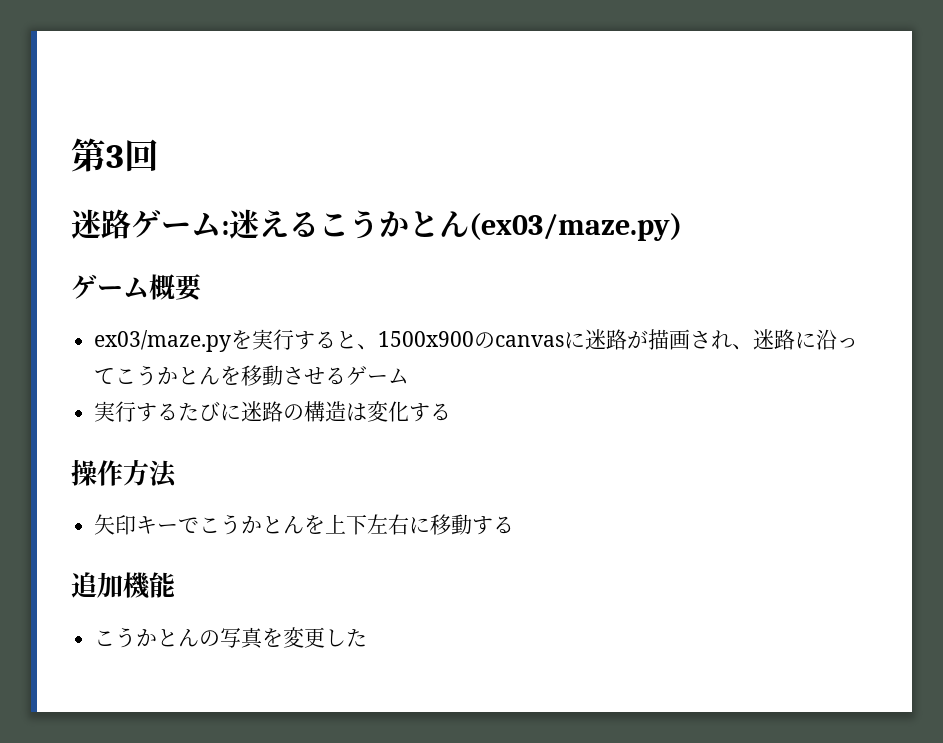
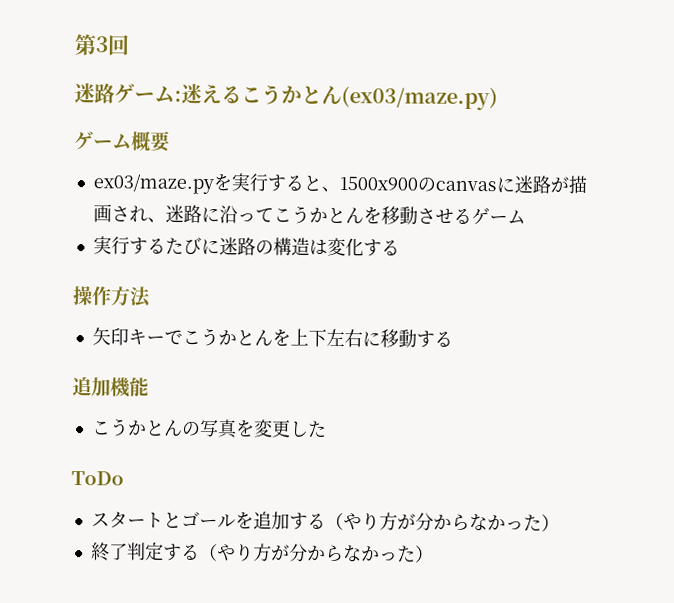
(368, 637) none -> [71,471,124,486] [90,511,560,532] [90,541,434,563] // ToDo // スタートとゴールを追加する（やり方が分からなかった） // 終了判定する（やり方が分からなかった）

